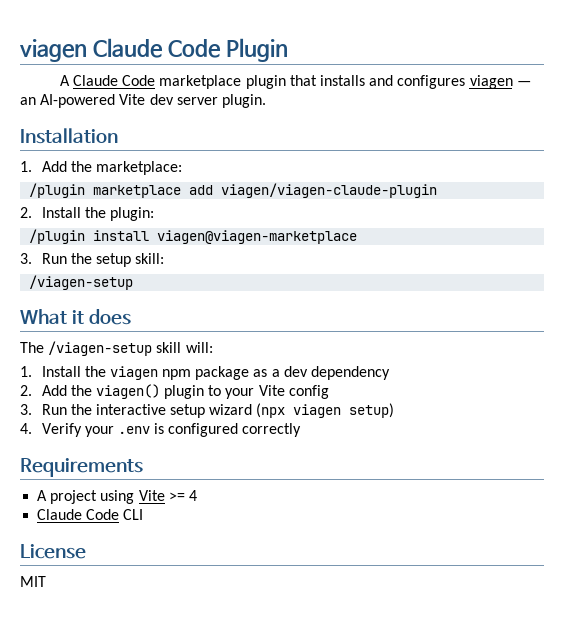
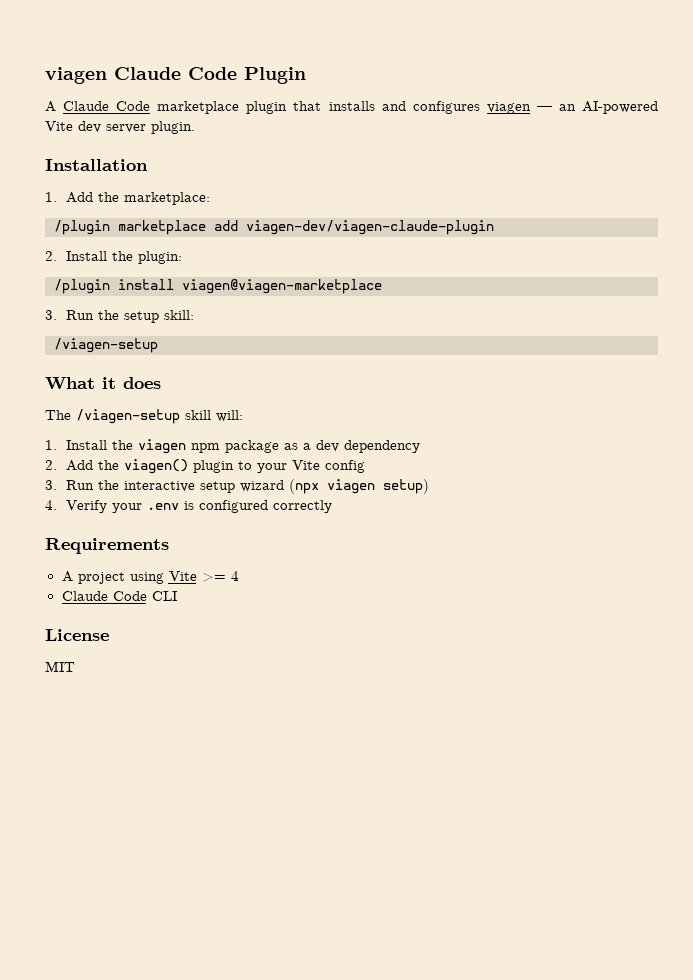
[221,183,438,198] viagen/viagen-claude-plugin -> [246,220,494,235] viagen-dev/viagen-claude-plugin

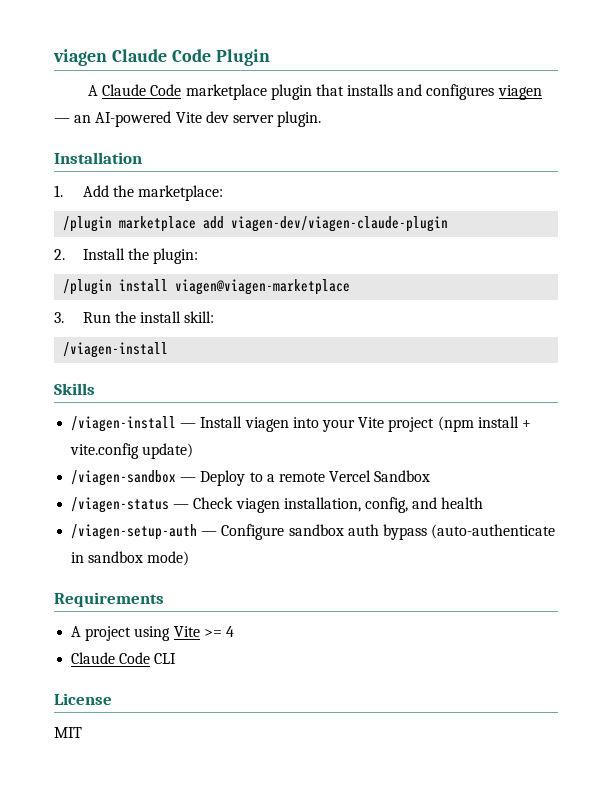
[123,311,159,323] setup -> [140,311,182,323] install
[54,338,158,353] [45,377,161,390] [45,409,243,424] [45,439,420,454] [45,459,365,474] [45,479,429,494] [45,500,332,513] /viagen-setup // What it does // The /viagen-setup skill will: // 1. Install the viagen npm package as a dev dependency // 2. Add the viagen() plugin to your Vite config // 3. Run the interactive setup wizard (npx viagen setup) // 4. Verify your .env is configured correctly -> [63,342,169,358] [54,383,95,395] [71,416,531,432] [70,443,194,459] [71,470,431,486] [71,497,484,513] [71,524,556,540] [71,551,190,566] /viagen-install // Skills // /viagen-install — Install viagen into your Vite project (npm install + vite.config update) // /viagen-sandbox — Deploy to a remote Vercel Sandbox // /viagen-status — Check viagen installation, config, and health // /viagen-setup-auth — Configure sandbox auth bypass (auto-authenticate in sandbox mode)

